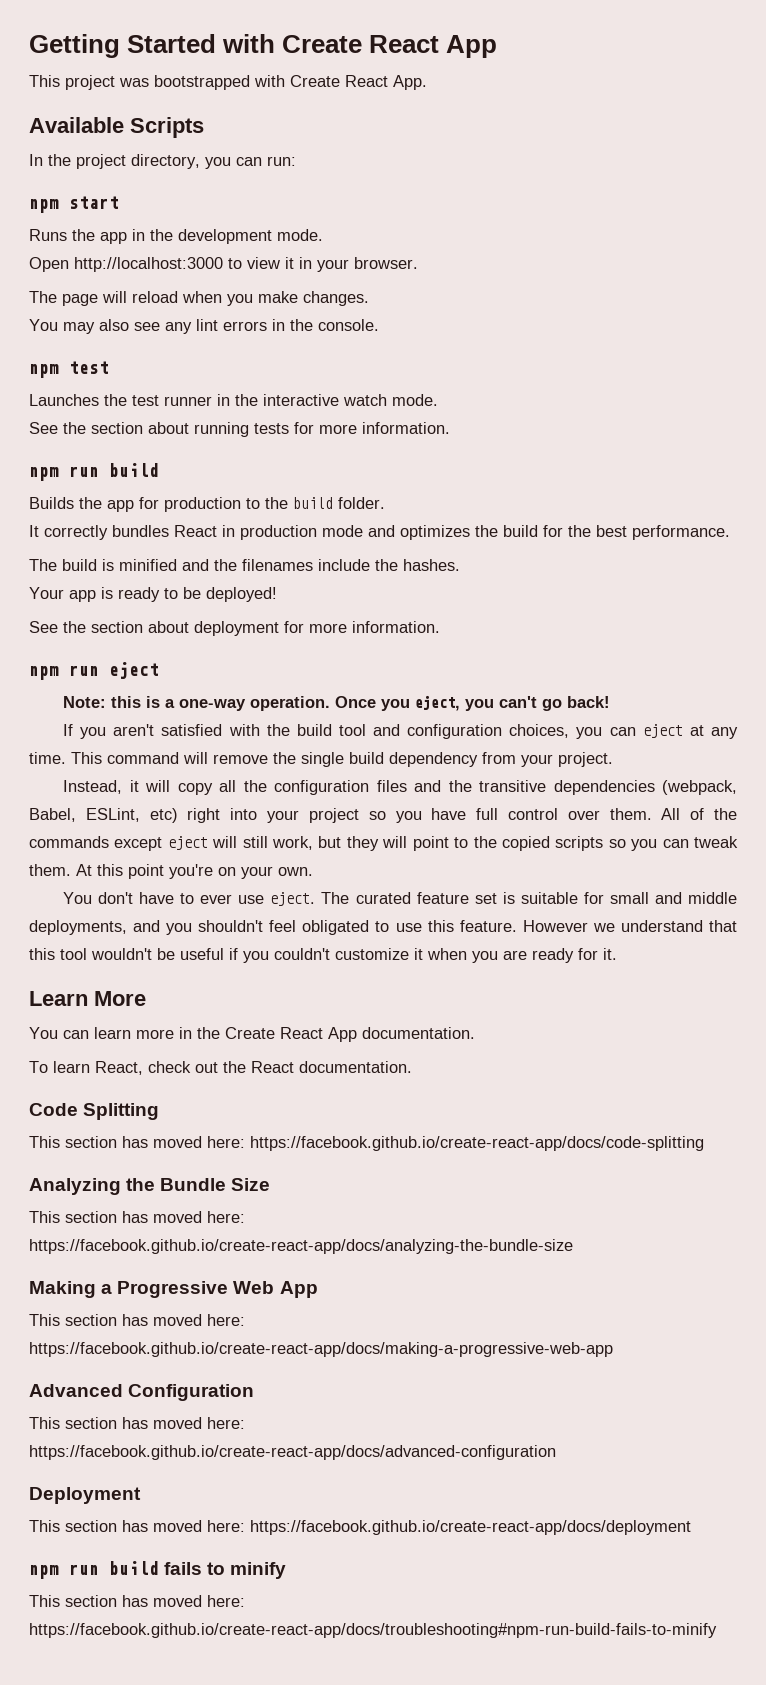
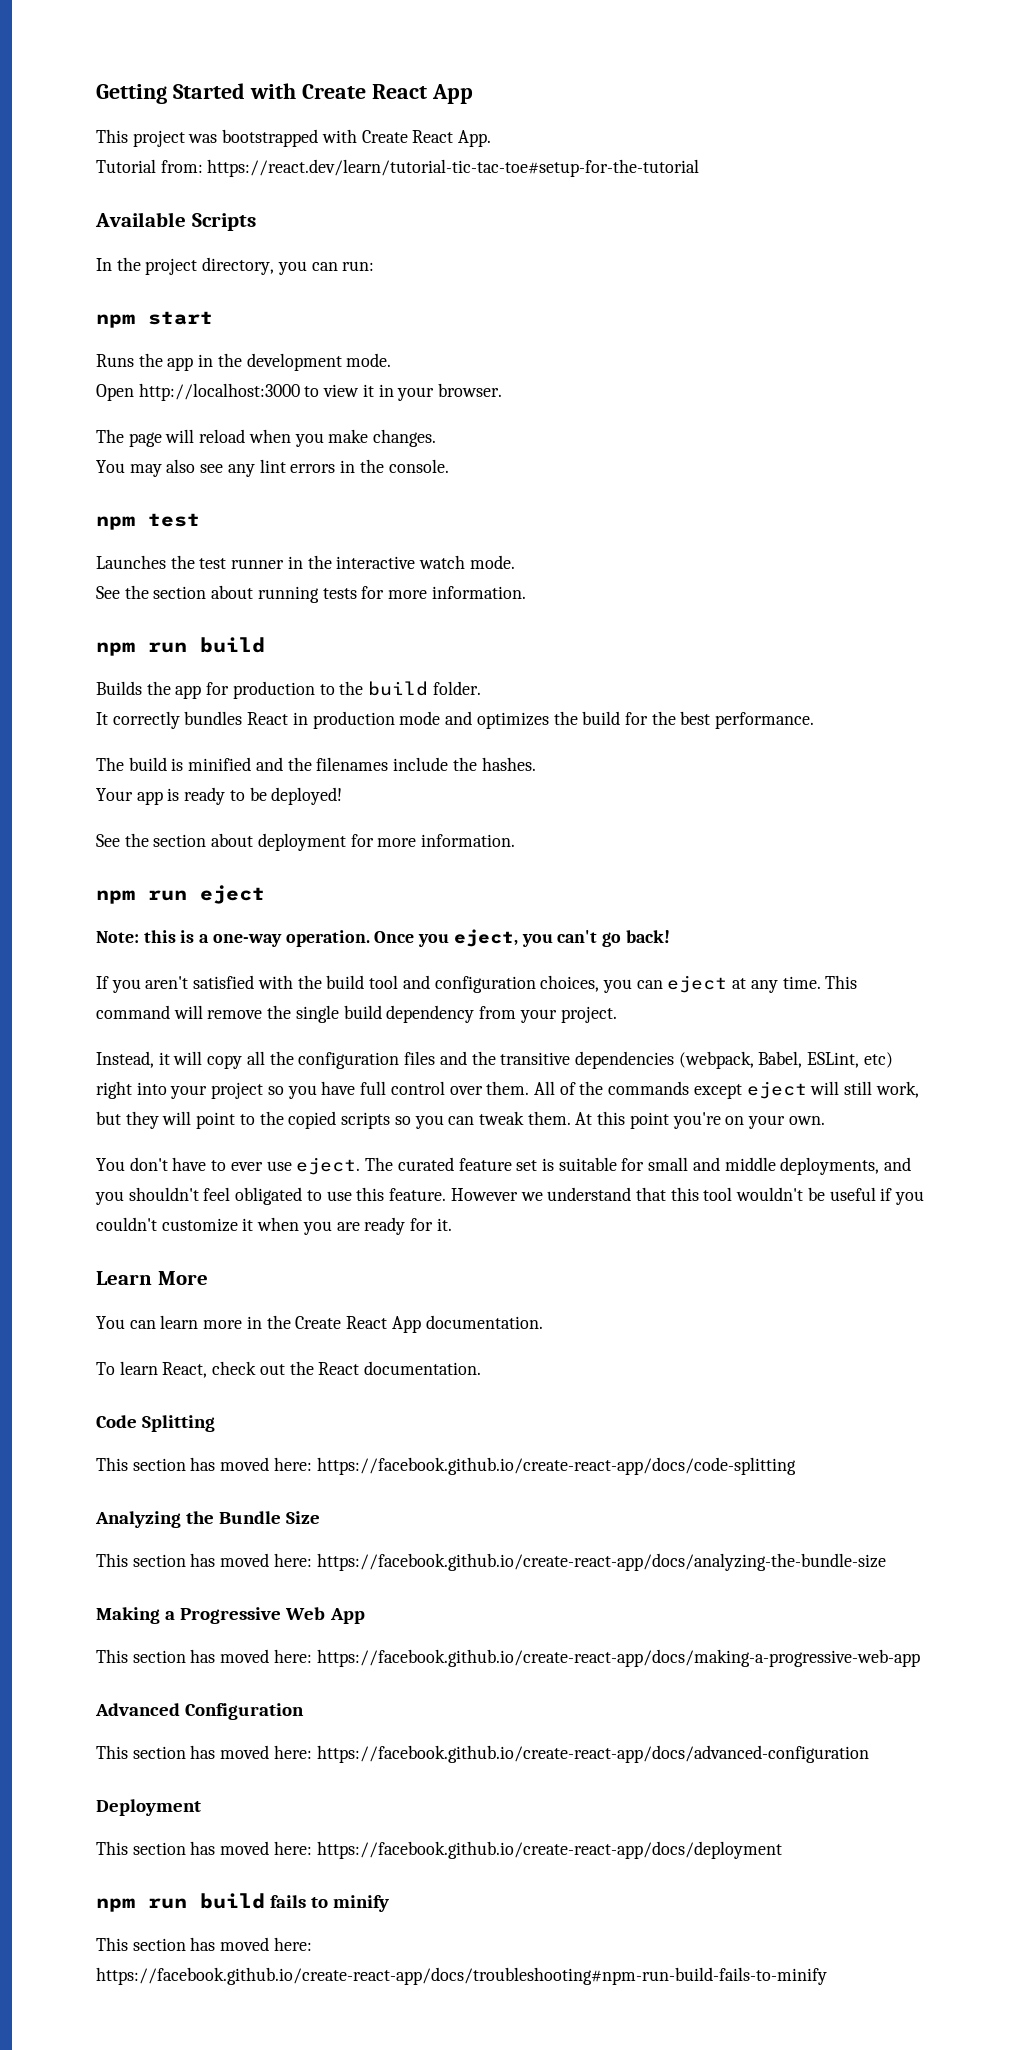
(427, 82) none -> [96,159,700,177] // Tutorial from: https://react.dev/learn/tutorial-tic-tac-toe#setup-for-the-tutorial

